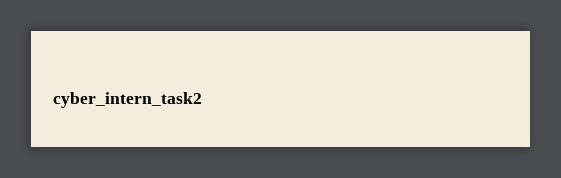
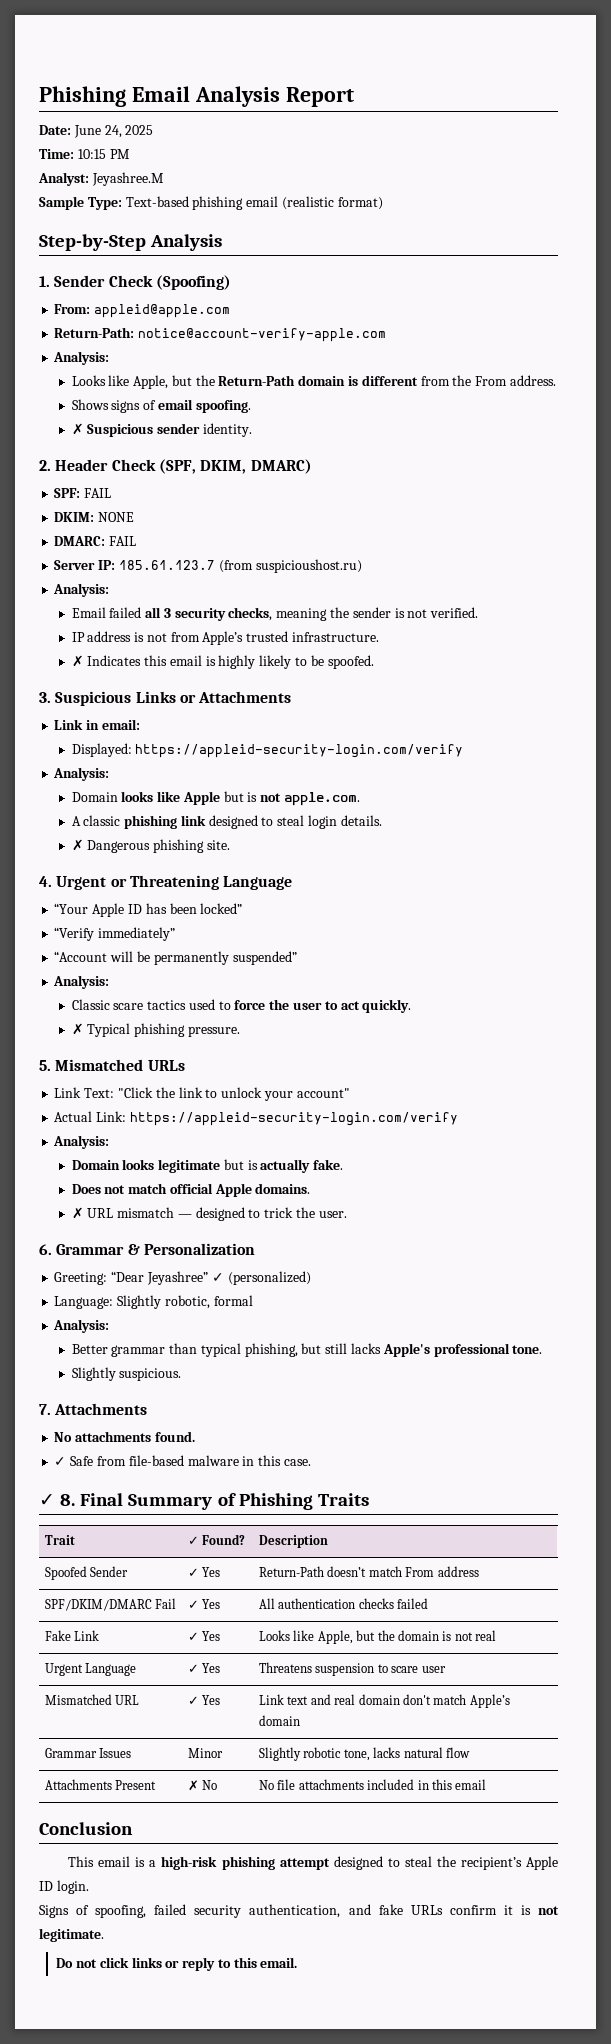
[53,92,202,108] cyber_intern_task2 -> [39,86,354,107] [39,125,154,138] [39,149,130,159] [38,172,164,186] [39,196,383,210] [39,234,223,251] [39,275,231,290] [54,304,231,318] [54,327,387,342] [53,351,110,365] [71,375,556,389] [71,399,251,413] [71,423,252,437] [39,459,312,474] [54,488,112,498] [54,512,135,522] [54,536,137,546] [54,559,362,573] [53,583,110,597] [71,607,479,621] [71,631,380,645] [71,655,374,669] [39,691,292,706] [54,719,140,730] [71,743,464,758] [53,767,110,781] [71,791,361,806] [71,815,382,829] [71,839,230,853] [39,875,293,890] [54,903,243,917] [54,927,176,941] [54,951,297,965] [53,975,110,989] [71,999,412,1013] [71,1023,240,1037] [39,1059,185,1071] [54,1087,350,1101] [54,1111,458,1126] [53,1135,110,1149] [71,1159,344,1173] [71,1183,311,1197] [71,1207,347,1221] [39,1243,255,1255] [54,1271,311,1285] [54,1295,253,1309] [53,1319,110,1333] [71,1343,543,1357] [71,1367,182,1381] [39,1403,148,1415] [54,1431,195,1442] [54,1455,311,1466] [39,1493,369,1510] [45,1535,76,1545] [188,1534,246,1545] [259,1535,329,1548] [45,1566,129,1580] [188,1567,221,1577] [259,1566,479,1577] [45,1598,177,1611] [188,1599,221,1609] [259,1598,429,1609] [45,1630,100,1641] [188,1631,221,1641] [259,1630,497,1644] [45,1663,137,1676] [188,1663,221,1673] [259,1662,446,1676] [45,1694,140,1705] [188,1695,221,1705] [259,1694,510,1708] [259,1715,301,1726] [45,1748,132,1758] [188,1748,224,1758] [259,1747,470,1761] [45,1779,157,1790] [188,1780,218,1791] [259,1779,487,1790] [39,1822,133,1835] [68,1856,558,1870] [39,1880,89,1894] [39,1904,559,1918] [39,1928,104,1942] [56,1957,298,1971] Phishing Email Analysis Report // Date: June 24, 2025 // Time: 10:15 PM // Analyst: Jeyashree.M // Sample Type: Text-based phishing email (realistic format) // Step-by-Step Analysis // 1. Sender Check (Spoofing) // From: appleid@apple.com // Return-Path: notice@account-verify-apple.com // Analysis: // Looks like Apple, but the Return-Path domain is different from the From address. // Shows signs of email spoofing. // ✗ Suspicious sender identity. // 2. Header Check (SPF, DKIM, DMARC) // SPF: FAIL // DKIM: NONE // DMARC: FAIL // Server IP: 185.61.123.7 (from suspicioushost.ru) // Analysis: // Email failed all 3 security checks, meaning the sender is not verified. // IP address is not from Apple’s trusted infrastructure. // ✗ Indicates this email is highly likely to be spoofed. // 3. Suspicious Links or Attachments // Link in email: // Displayed: https://appleid-security-login.com/verify // Analysis: // Domain looks like Apple but is not apple.com. // A classic phishing link designed to steal login details. // ✗ Dangerous phishing site. // 4. Urgent or Threatening Language // “Your Apple ID has been locked” // “Verify immediately” // “Account will be permanently suspended” // Analysis: // Classic scare tactics used to force the user to act quickly. // ✗ Typical phishing pressure. // 5. Mismatched URLs // Link Text: "Click the link to unlock your account" // Actual Link: https://appleid-security-login.com/verify // Analysis: // Domain looks legitimate but is actually fake. // Does not match official Apple domains. // ✗ URL mismatch — designed to trick the user. // 6. Grammar & Personalization // Greeting: “Dear Jeyashree” ✓ (personalized) // Language: Slightly robotic, formal // Analysis: // Better grammar than typical phishing, but still lacks Apple's professional tone. // Slightly suspicious. // 7. Attachments // No attachments found. // ✓ Safe from file-based malware in this case. // ✓ 8. Final Summary of Phishing Traits // Trait | ✓ Found? | Description // Spoofed Sender | ✓ Yes | Return-Path doesn’t match From address // SPF/DKIM/DMARC Fail | ✓ Yes | All authentication checks failed // Fake Link | ✓ Yes | Looks like Apple, but the domain is not real // Urgent Language | ✓ Yes | Threatens suspension to scare user // Mismatched URL | ✓ Yes | Link text and real domain don't match Apple’s domain // Grammar Issues | Minor | Slightly robotic tone, lacks natural flow // Attachments Present | ✗ No | No file attachments included in this email // Conclusion // This email is a high-risk phishing attempt designed to steal the recipient’s Apple ID login. // Signs of spoofing, failed security authentication, and fake URLs confirm it is not legitimate. // Do not click links or reply to this email.

